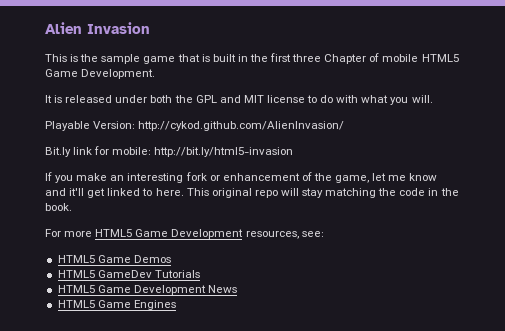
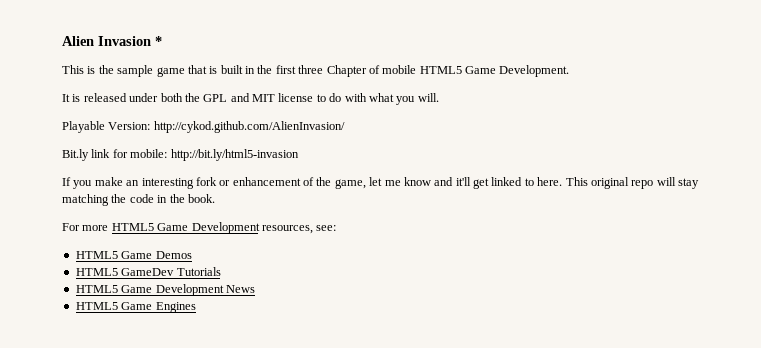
(150, 28) none -> [155,36,162,46] *

